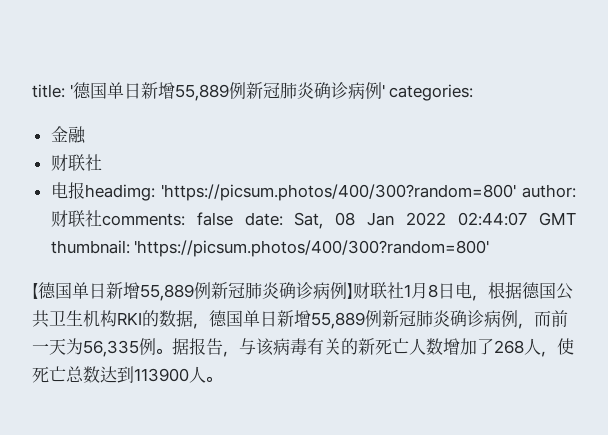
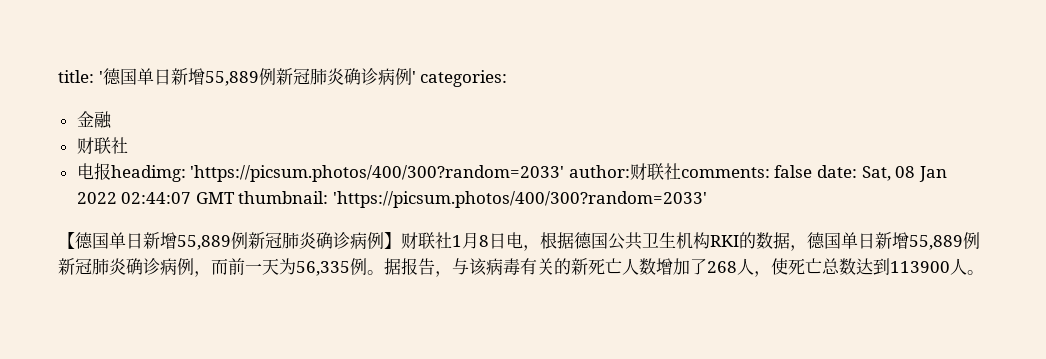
[160,184,516,201] 'https://picsum.photos/400/300?random=800' -> [190,165,565,182] 'https://picsum.photos/400/300?random=2033'
[134,240,490,257] 'https://picsum.photos/400/300?random=800' -> [333,191,708,208] 'https://picsum.photos/400/300?random=2033'

